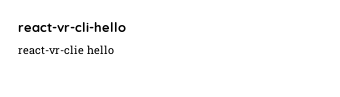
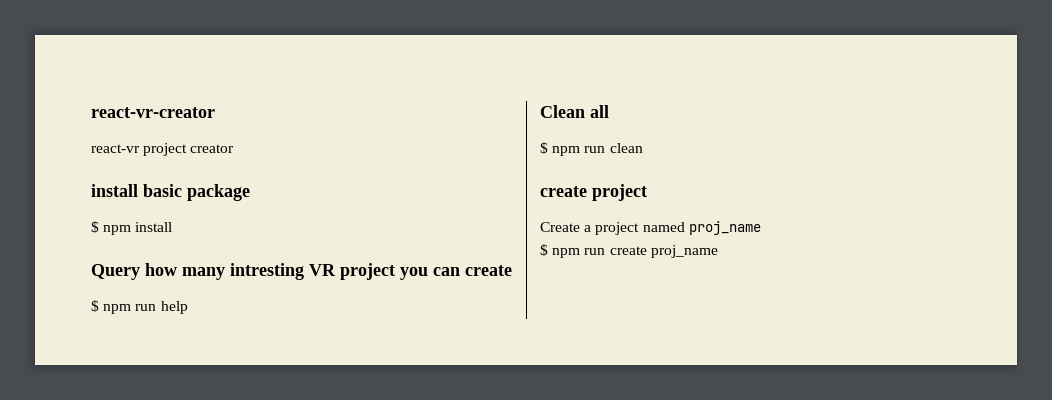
[18,22,126,32] [18,45,114,55] react-vr-cli-hello // react-vr-clie hello -> [91,107,215,118] [91,143,235,156] [91,184,250,201] [91,221,173,235] [91,263,512,280] [91,300,188,314] [540,105,609,118] [540,142,643,156] [540,184,647,201] [540,221,761,235] [540,244,718,258] react-vr-creator // react-vr project creator // install basic package // $ npm install // Query how many intresting VR project you can create // $ npm run help // Clean all // $ npm run clean // create project // Create a project named proj_name // $ npm run create proj_name

